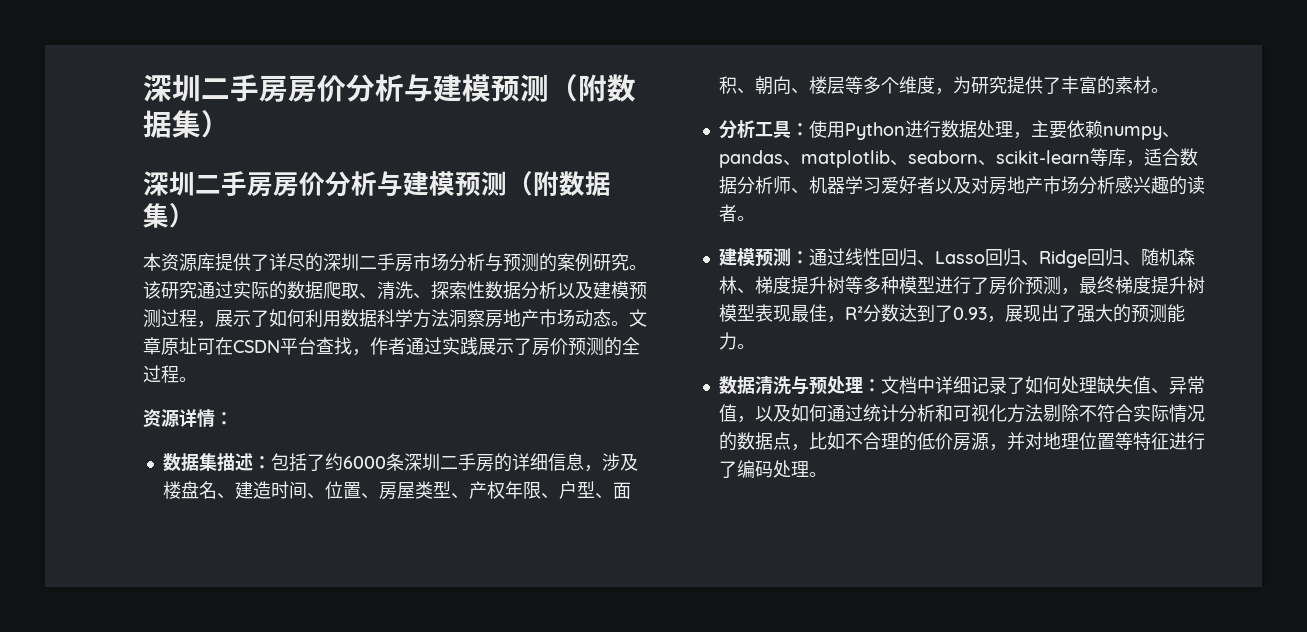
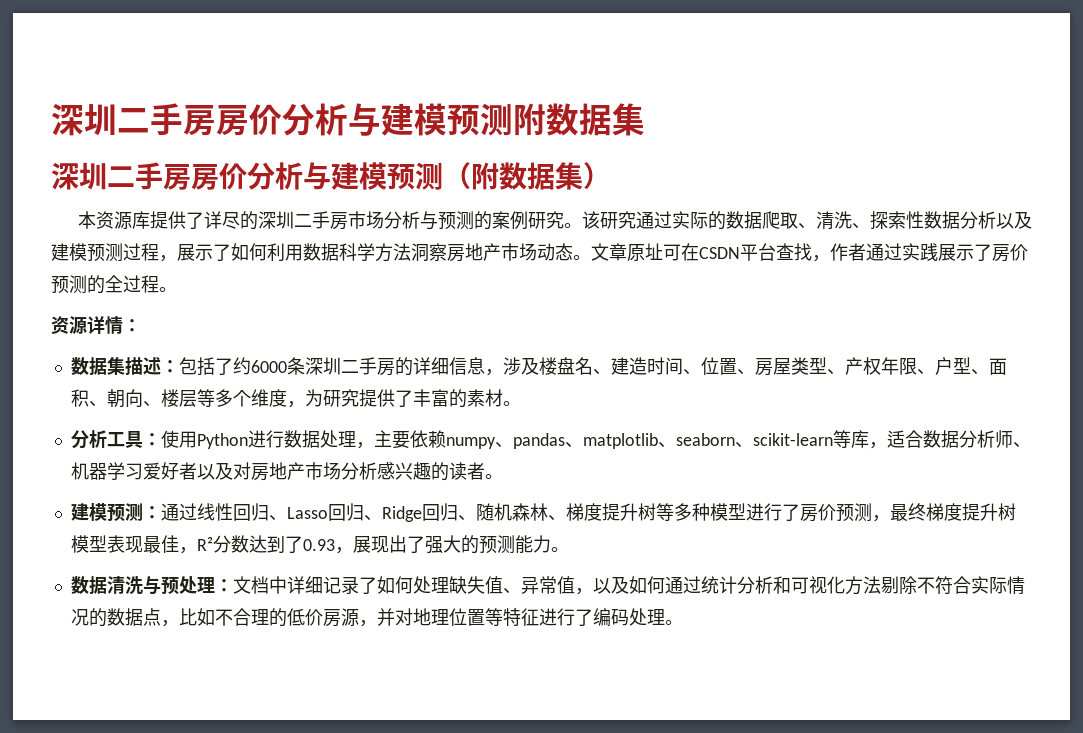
[143,74,636,102] [143,110,230,138] 深圳二手房房价分析与建模预测（附数据集） -> [51,103,645,136] 深圳二手房房价分析与建模预测附数据集

